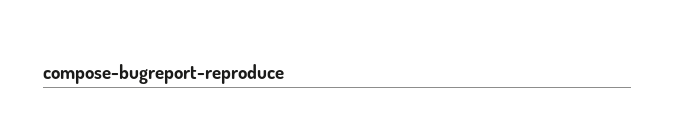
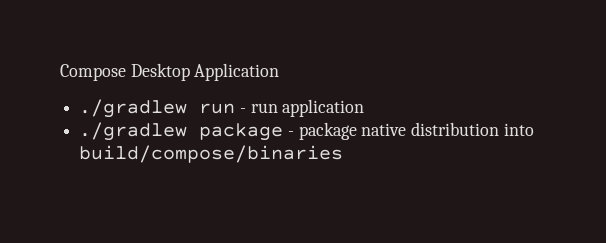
[43,64,284,84] compose-bugreport-reproduce -> [60,63,280,81] [79,99,365,118] [79,122,534,141] [79,145,344,163] Compose Desktop Application // ./gradlew run - run application // ./gradlew package - package native distribution into build/compose/binaries

